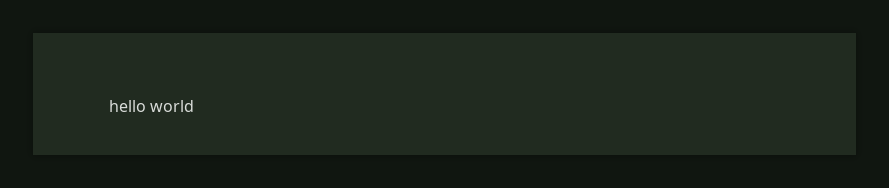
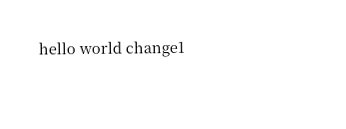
(195, 106) none -> [125,40,185,58] change1

